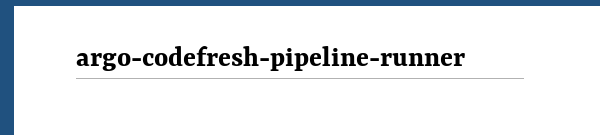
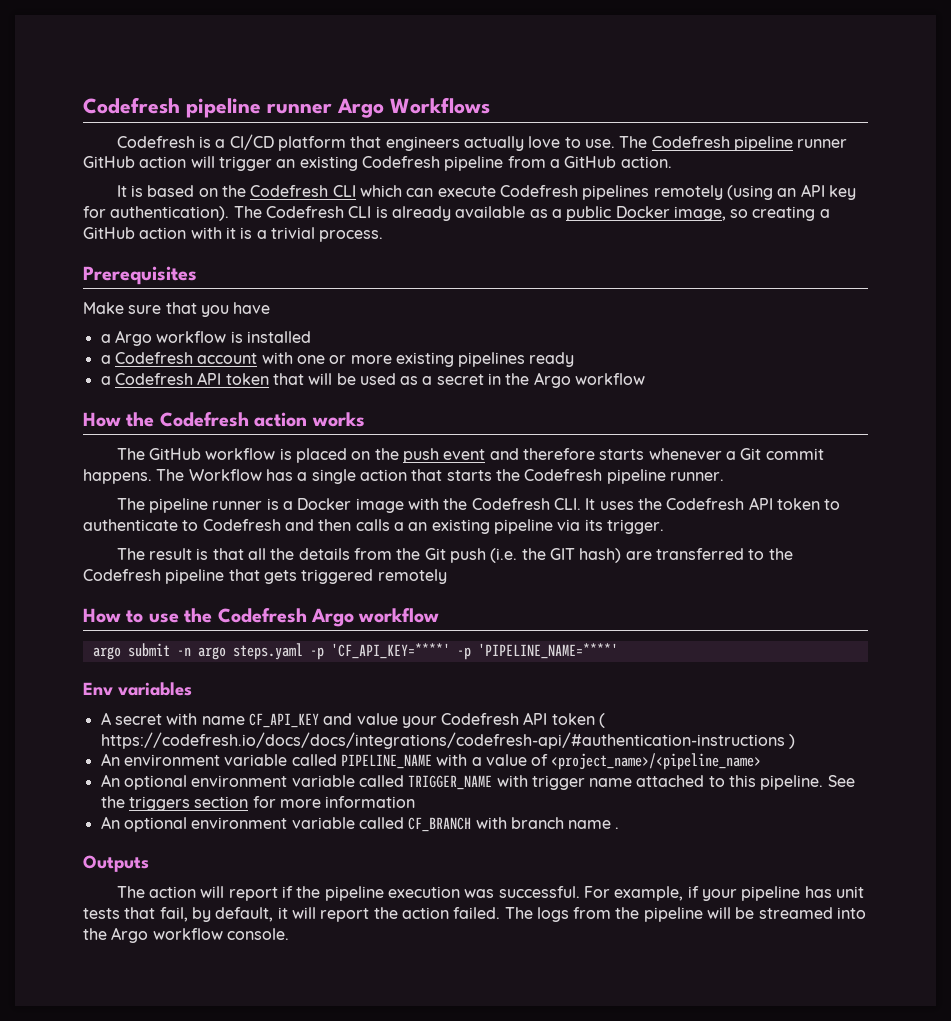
[76,46,465,71] argo-codefresh-pipeline-runner -> [83,97,490,118] [116,134,848,151] [83,156,672,171] [116,184,856,200] [83,206,830,221] [83,227,384,242] [83,266,197,285] [83,302,271,317] [100,330,311,346] [100,352,575,367] [100,372,646,388] [83,412,365,427] [116,448,824,463] [83,469,724,484] [116,497,841,513] [83,519,664,534] [116,548,793,563] [83,569,447,584] [83,608,440,627] [92,643,618,660] [83,682,192,696] [100,712,606,728] [100,732,795,749] [100,753,762,770] [100,774,855,790] [100,796,416,811] [100,816,620,832] [83,855,149,872] [116,886,864,901] [83,907,867,922] [83,927,289,943] Codefresh pipeline runner Argo Workflows // Codefresh is a CI/CD platform that engineers actually love to use. The Codefresh pipeline runner GitHub action will trigger an existing Codefresh pipeline from a GitHub action. // It is based on the Codefresh CLI which can execute Codefresh pipelines remotely (using an API key for authentication). The Codefresh CLI is already available as a public Docker image, so creating a GitHub action with it is a trivial process. // Prerequisites // Make sure that you have // a Argo workflow is installed // a Codefresh account with one or more existing pipelines ready // a Codefresh API token that will be used as a secret in the Argo workflow // How the Codefresh action works // The GitHub workflow is placed on the push event and therefore starts whenever a Git commit happens. The Workflow has a single action that starts the Codefresh pipeline runner. // The pipeline runner is a Docker image with the Codefresh CLI. It uses the Codefresh API token to authenticate to Codefresh and then calls a an existing pipeline via its trigger. // The result is that all the details from the Git push (i.e. the GIT hash) are transferred to the Codefresh pipeline that gets triggered remotely // How to use the Codefresh Argo workflow // argo submit -n argo steps.yaml -p 'CF_API_KEY=****' -p 'PIPELINE_NAME=****' // Env variables // A secret with name CF_API_KEY and value your Codefresh API token ( https://codefresh.io/docs/docs/integrations/codefresh-api/#authentication-instructions ) // An environment variable called PIPELINE_NAME with a value of <project_name>/<pipeline_name> // An optional environment variable called TRIGGER_NAME with trigger name attached to this pipeline. See the triggers section for more information // An optional environment variable called CF_BRANCH with branch name . // Outputs // The action will report if the pipeline execution was successful. For example, if your pipeline has unit tests that fail, by default, it will report the action failed. The logs from the pipeline will be streamed into the Argo workflow console.

